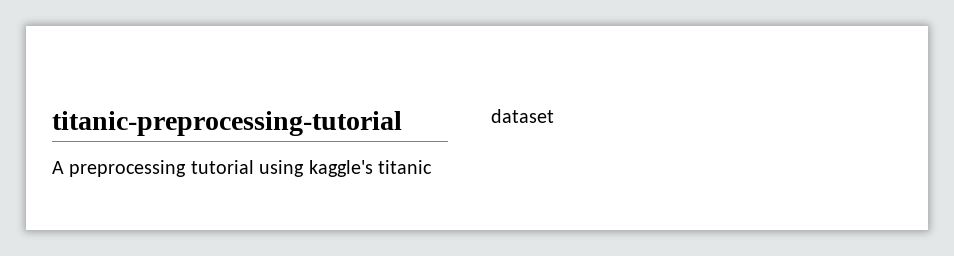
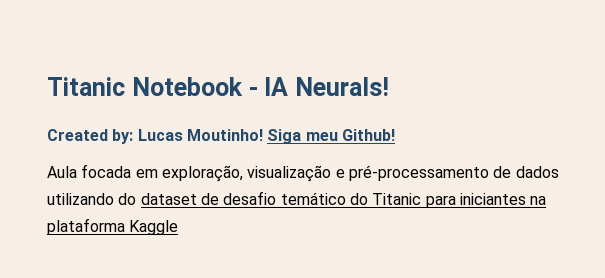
[52,111,402,136] [52,160,432,177] [491,109,554,123] titanic-preprocessing-tutorial // A preprocessing tutorial using kaggle's titanic dataset -> [47,77,389,96] [47,129,395,144] [47,164,559,182] [47,191,547,208] [47,218,179,235] Titanic Notebook - IA Neurals! // Created by: Lucas Moutinho! Siga meu Github! // Aula focada em exploração, visualização e pré-processamento de dados utilizando do dataset de desafio temático do Titanic para iniciantes na plataforma Kaggle

